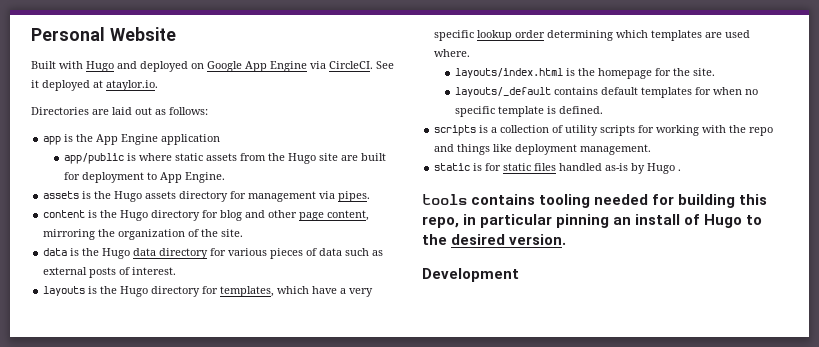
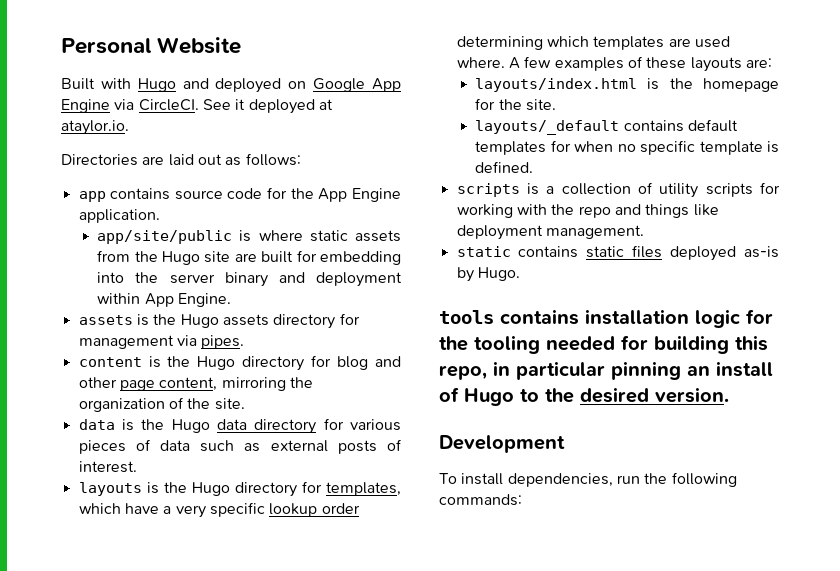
[64,134,74,142] is -> [110,187,288,200] contains source code for
[161,134,221,145] [63,153,124,164] application // app/public -> [78,209,160,223] [97,230,233,244] application. // app/site/public
[81,172,157,183] deployment to -> [320,251,401,265] [97,272,402,287] [97,293,141,304] embedding into the server binary and deployment within
(471, 53) none -> [508,56,772,72] A few examples of these layouts are:
[473,163,502,171] is for -> [518,246,579,258] contains
[559,163,603,171] handled -> [670,246,737,261] deployed
[647,163,682,174] Hugo . -> [477,267,520,281] Hugo.
(536, 199) none -> [585,309,773,328] [439,336,468,351] installation logic for the
(519, 275) none -> [439,472,737,487] [439,494,522,506] // To install dependencies, run the following commands:

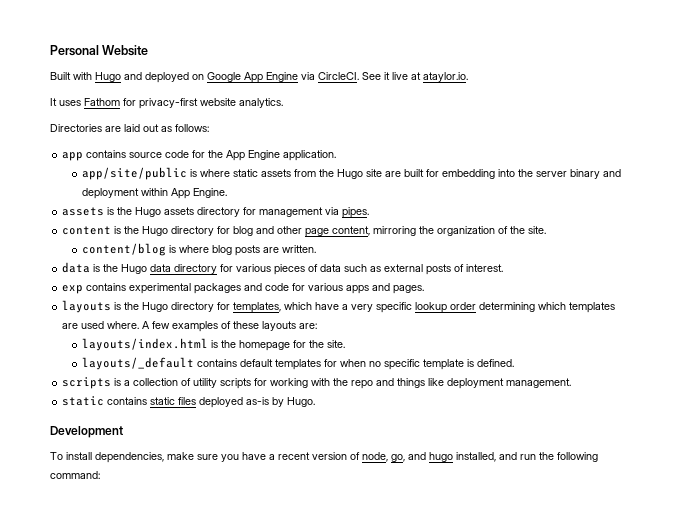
[248,99,315,114] deployed -> [392,72,408,80] live
(129, 127) none -> [50,98,283,109] // It uses Fathom for privacy-first website analytics.
(245, 404) none -> [82,243,317,256] // content/blog is where blog posts are written.
(137, 467) none -> [62,283,425,294] // exp contains experimental packages and code for various apps and pages.
[439,309,773,328] [439,335,768,354] [439,361,773,380] [439,387,729,406] [439,435,565,453] [439,473,613,487] tools contains installation logic for the tooling needed for building this repo, in particular pinning an install of Hugo to the desired version. // Development // To install dependencies, -> [50,426,123,438] [50,452,517,463] Development // To install dependencies, make sure you have a recent version of node, go, and hugo installed, and
[439,494,522,506] commands: -> [50,471,100,479] command:

